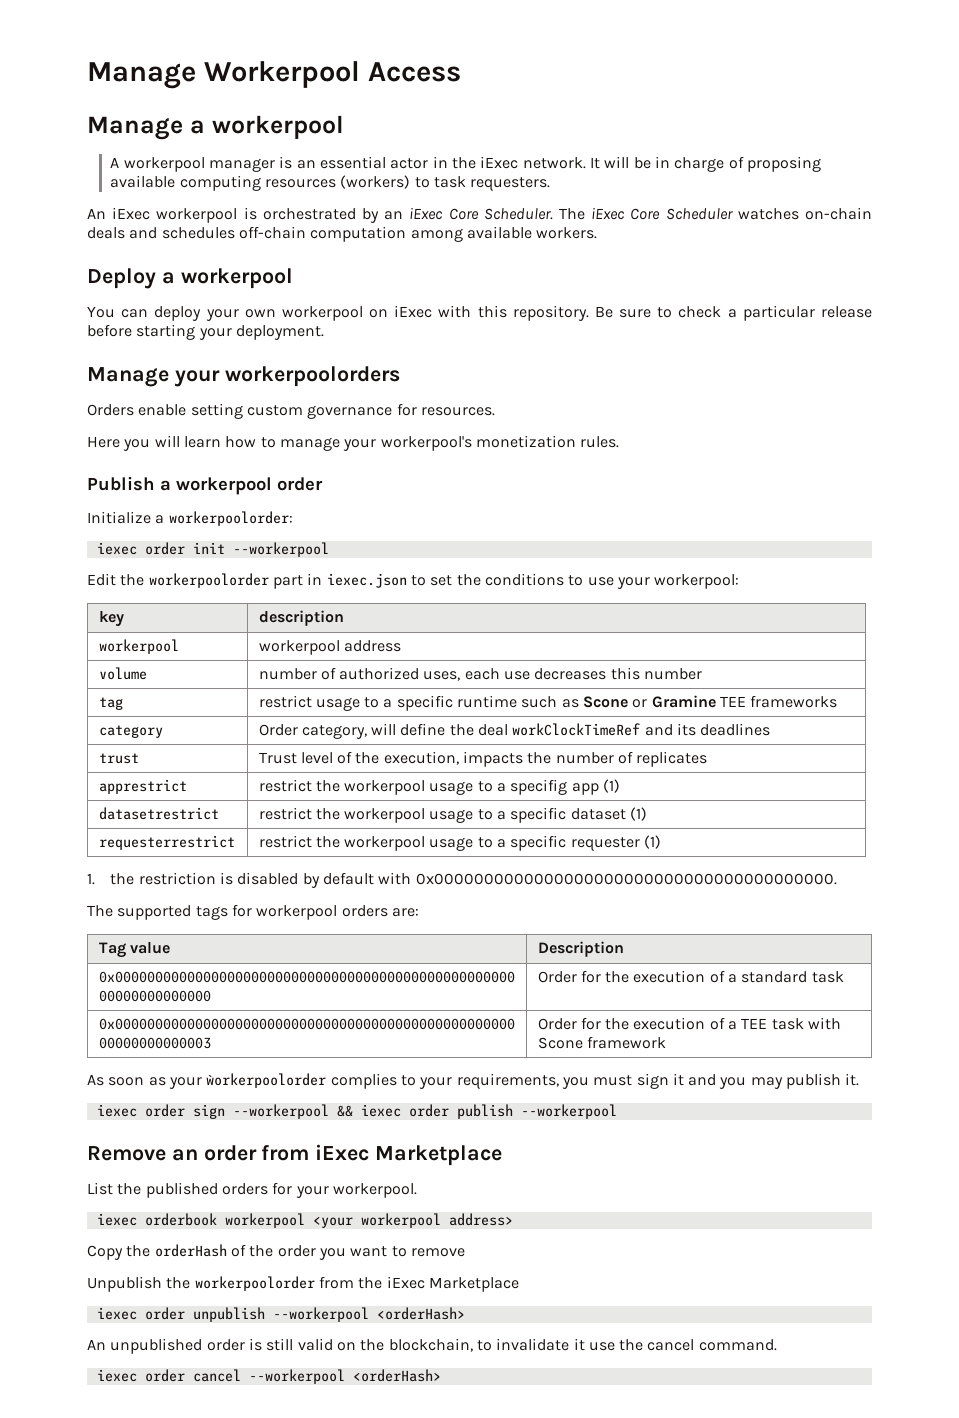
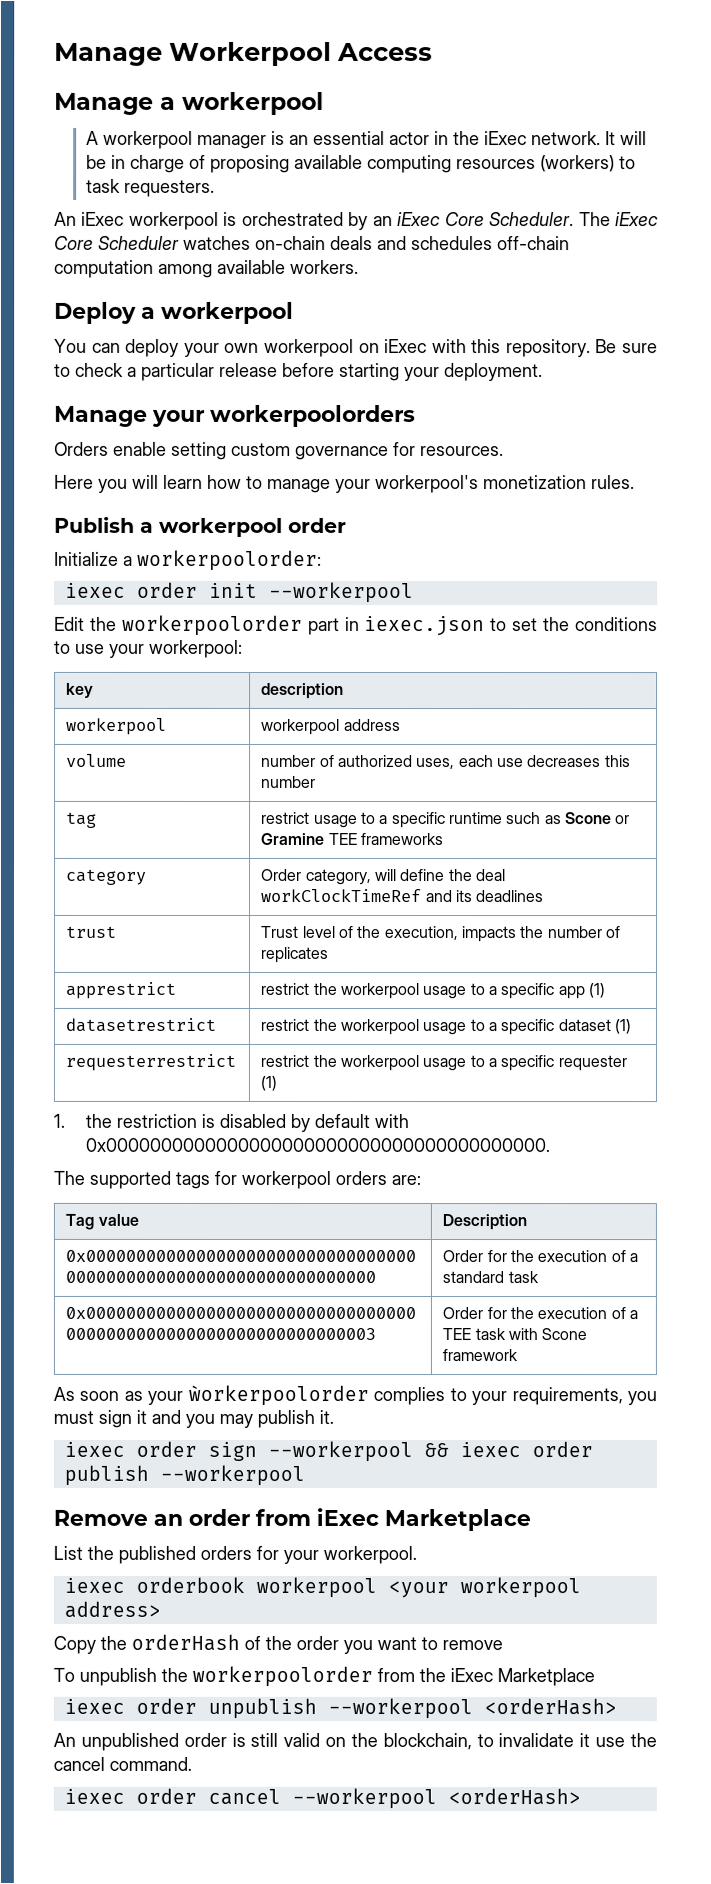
[510,779,568,795] specifig -> [500,983,555,1000] specific
[87,1276,162,1292] Unpublish -> [53,1667,157,1686] To unpublish

